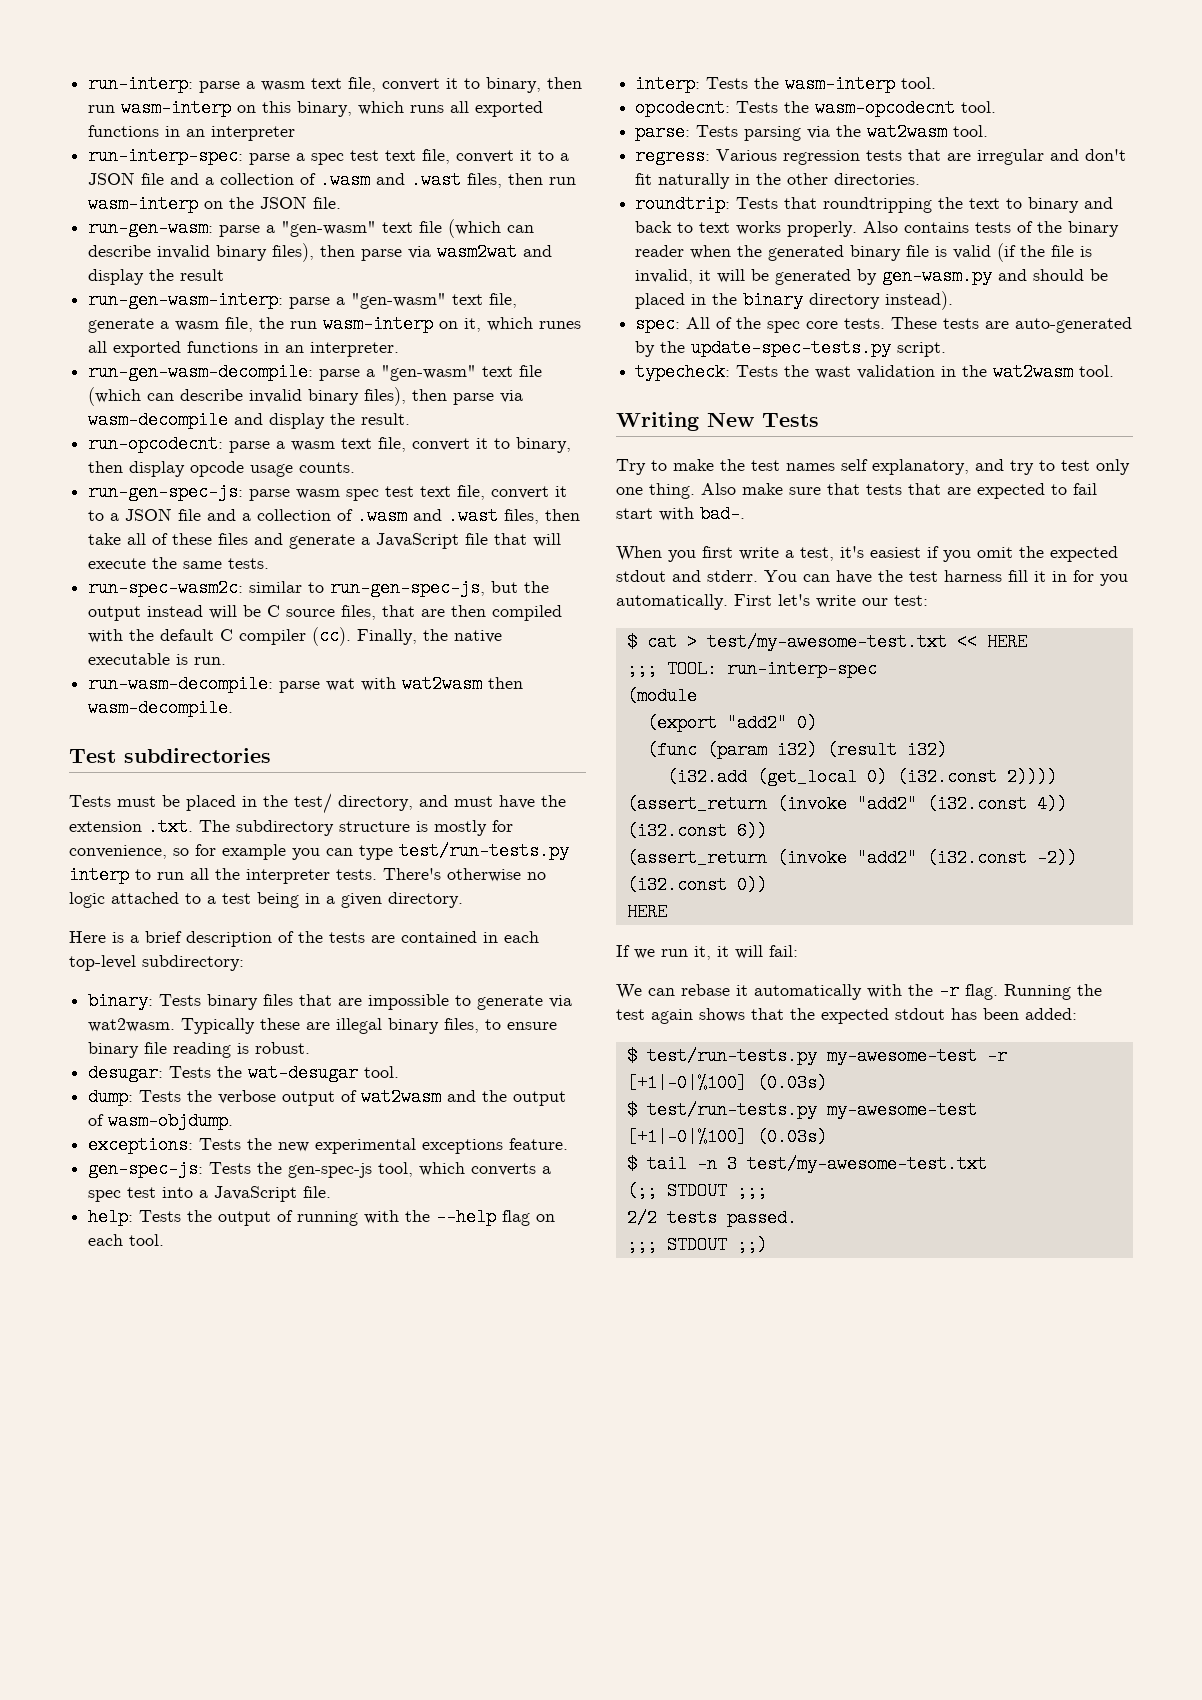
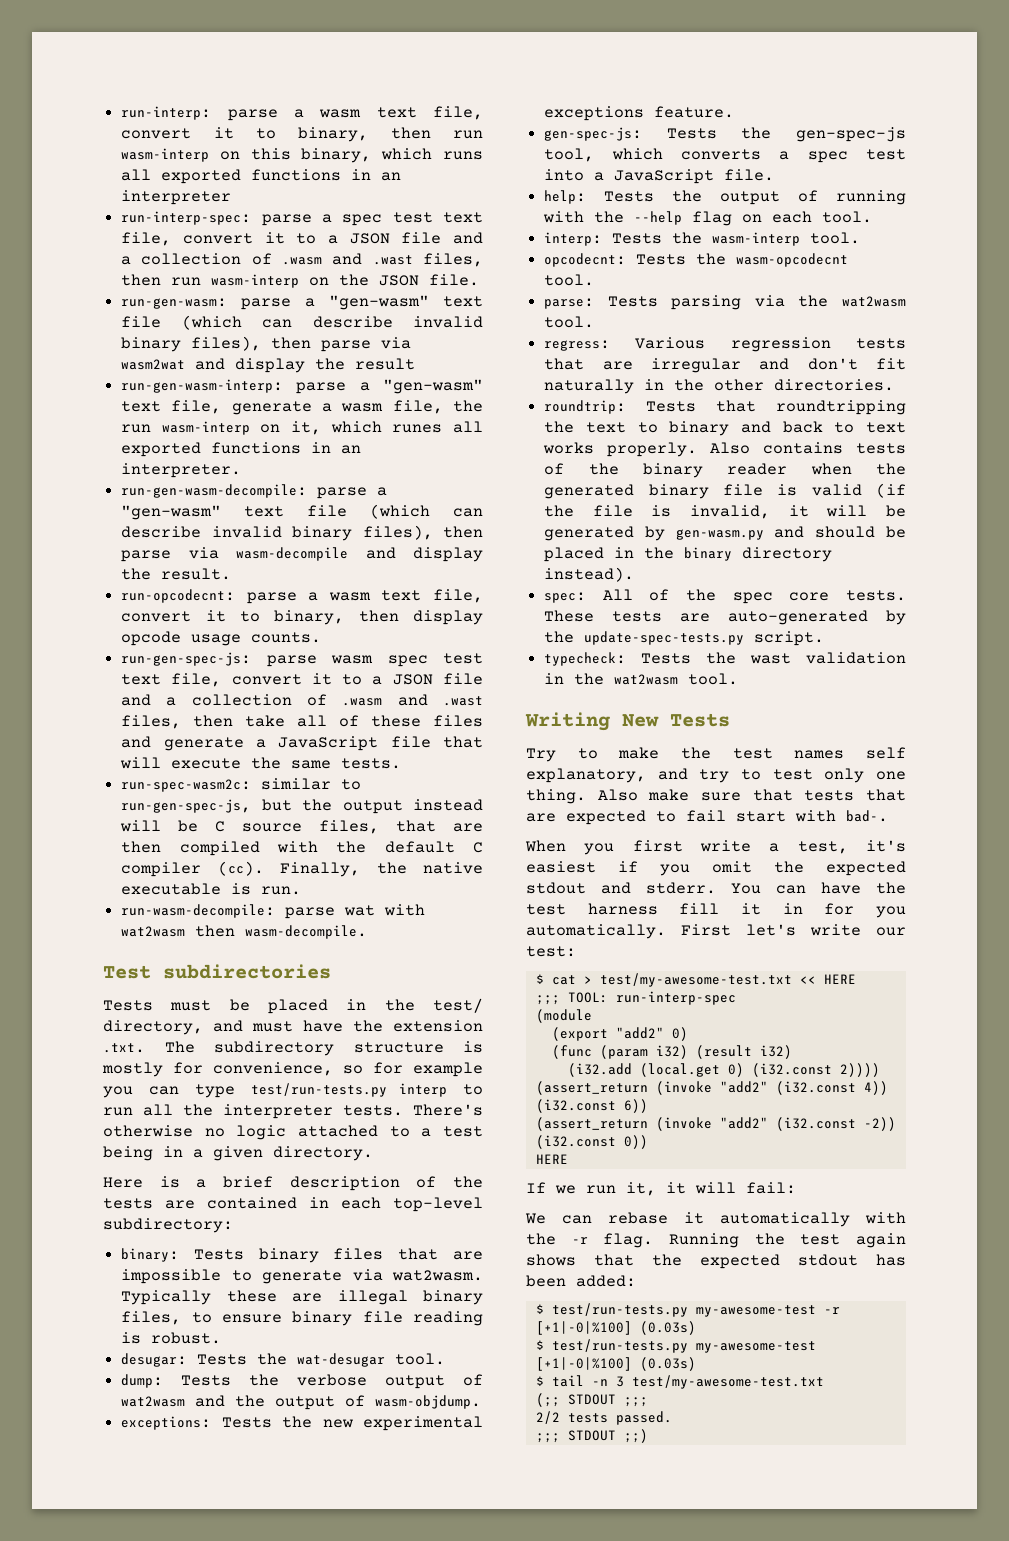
[756,768,857,786] (get_local -> [639,1063,720,1077] (local.get

